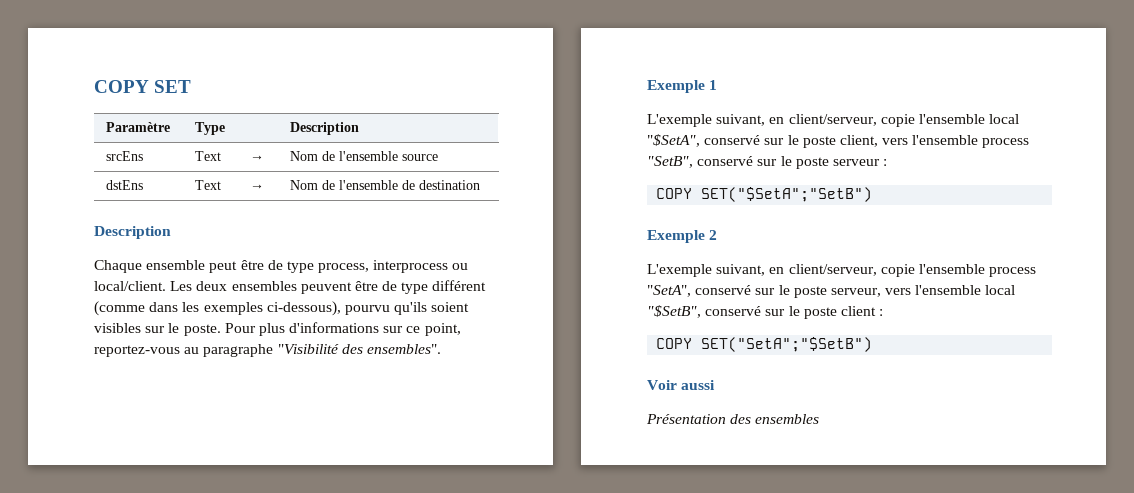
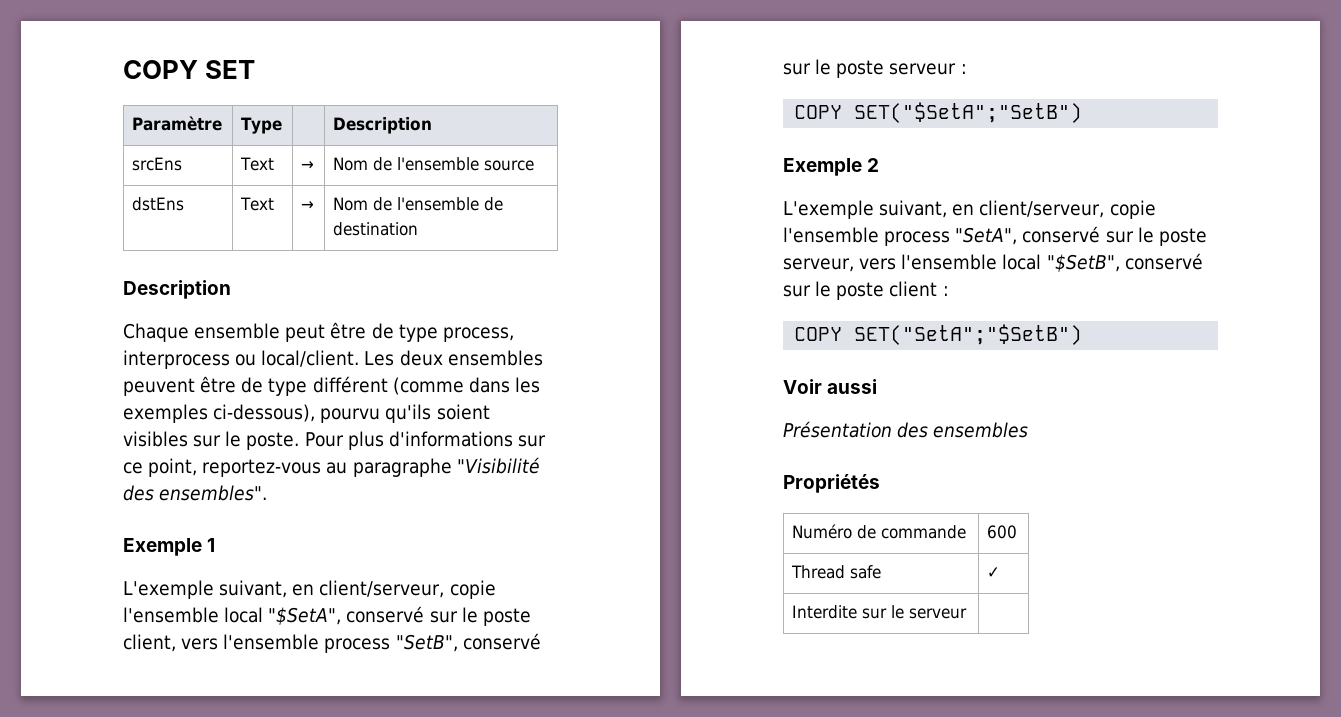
(820, 419) none -> [783,474,880,493] [792,524,967,539] [987,525,1018,539] [791,565,882,579] [987,567,1001,578] [792,605,968,619] // Propriétés // Numéro de commande | 600 // Thread safe | ✓ // Interdite sur le serveur |

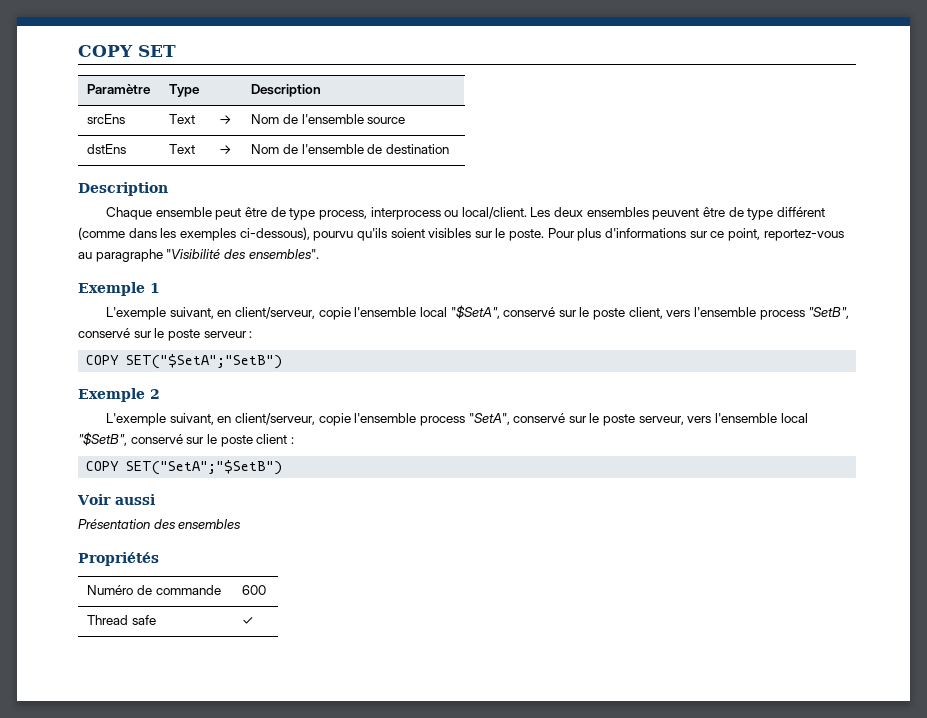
[792,605,968,619] // Interdite sur le serveur | -> (254, 621) none

